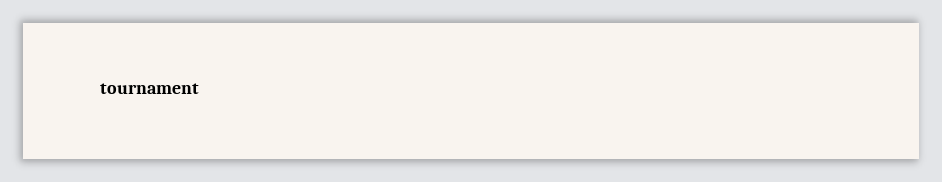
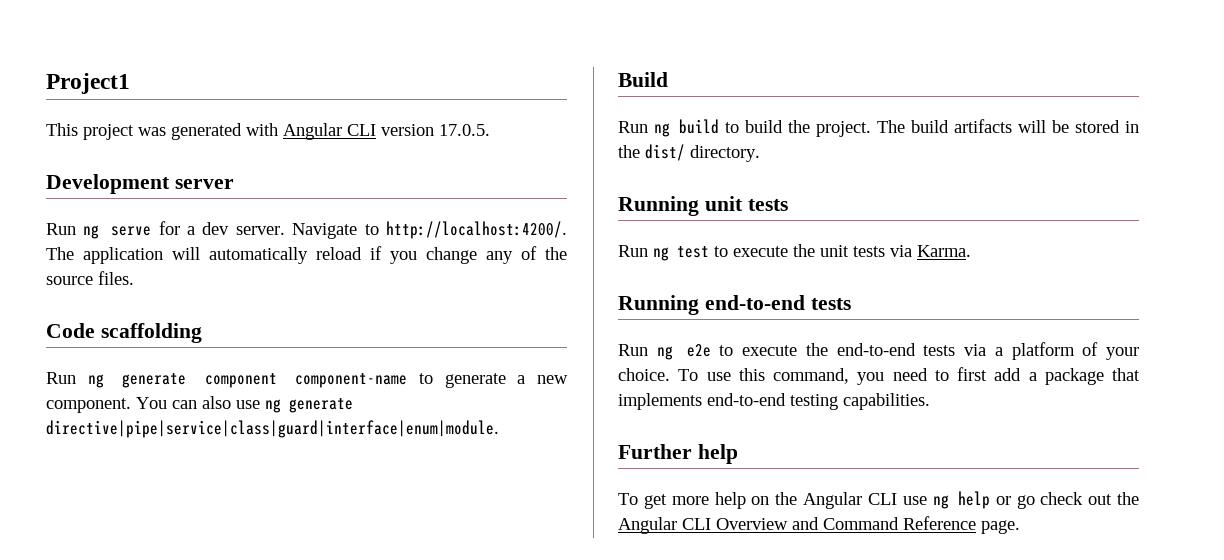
[100,83,199,94] tournament -> [46,73,130,94] [46,123,490,140] [46,174,234,194] [46,221,567,239] [46,246,567,264] [46,271,134,285] [46,323,202,343] [46,372,568,388] [46,396,353,413] [46,420,499,438] [618,72,668,87] [618,119,1139,137] [618,144,760,162] [618,196,788,216] [618,244,971,261] [618,295,851,315] [618,342,1139,360] [618,367,1140,385] [618,393,930,410] [618,444,738,464] [618,491,1139,509] [618,516,1020,534] Project1 // This project was generated with Angular CLI version 17.0.5. // Development server // Run ng serve for a dev server. Navigate to http://localhost:4200/. The application will automatically reload if you change any of the source files. // Code scaffolding // Run ng generate component component-name to generate a new component. You can also use ng generate directive|pipe|service|class|guard|interface|enum|module. // Build // Run ng build to build the project. The build artifacts will be stored in the dist/ directory. // Running unit tests // Run ng test to execute the unit tests via Karma. // Running end-to-end tests // Run ng e2e to execute the end-to-end tests via a platform of your choice. To use this command, you need to first add a package that implements end-to-end testing capabilities. // Further help // To get more help on the Angular CLI use ng help or go check out the Angular CLI Overview and Command Reference page.

